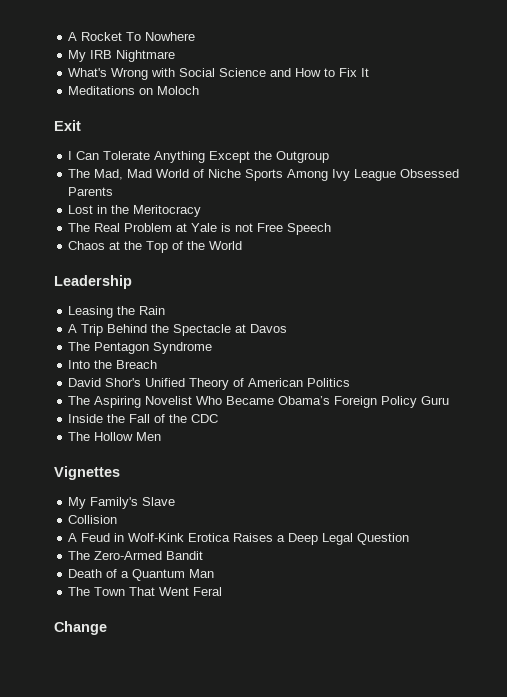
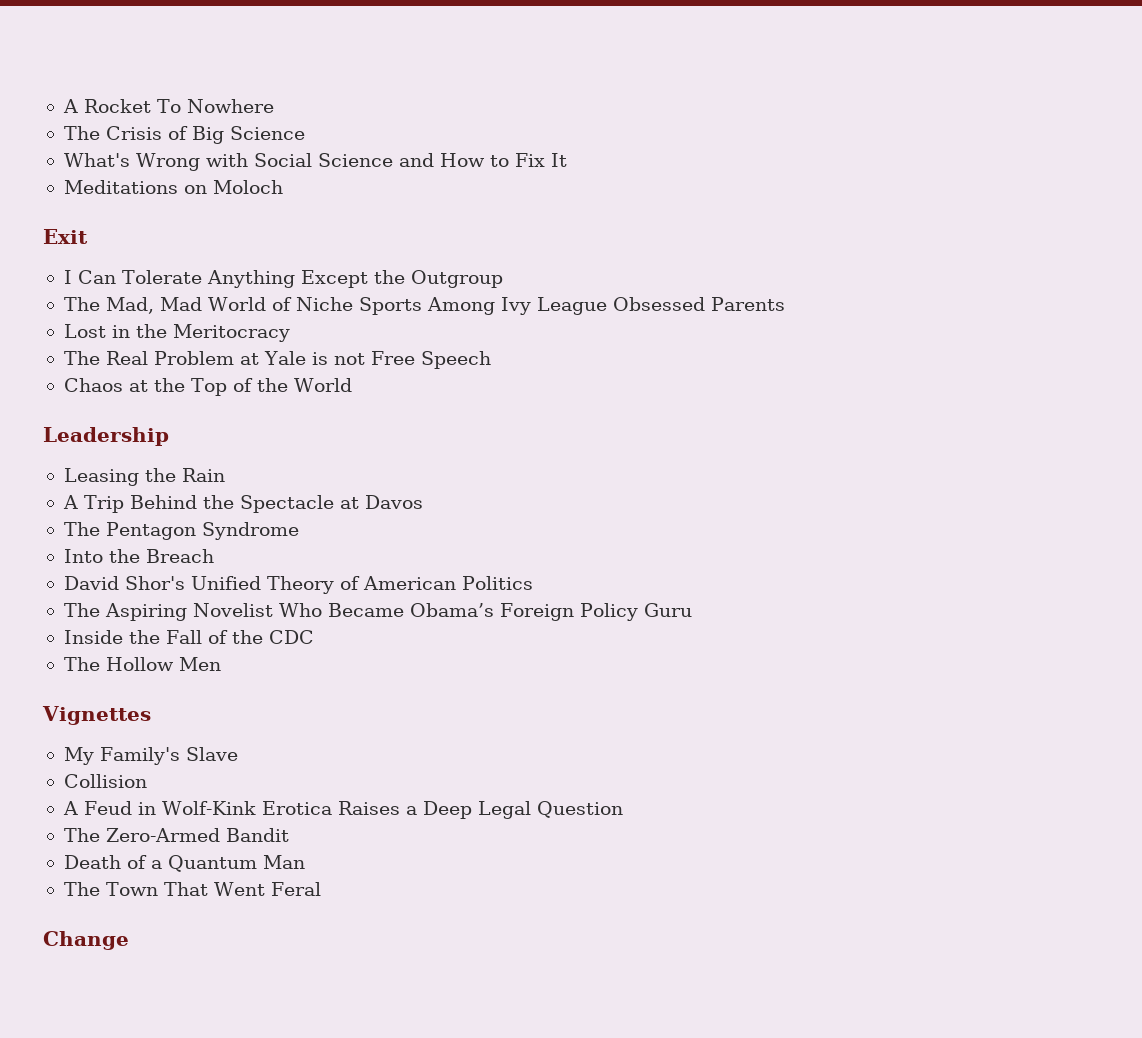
[68,50,176,62] My IRB Nightmare -> [63,126,305,144] The Crisis of Big Science

